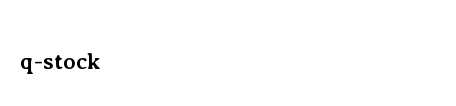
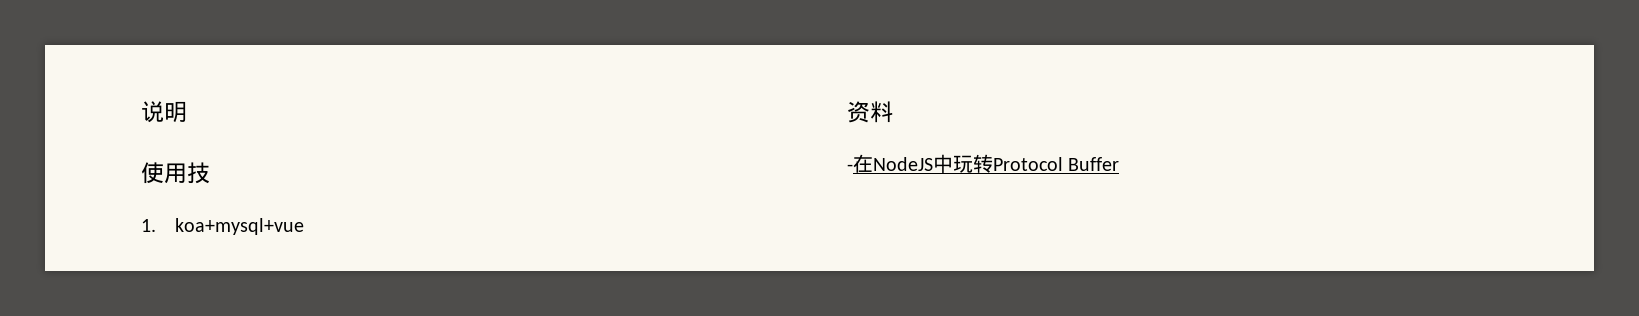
[20,53,101,74] q-stock -> [141,101,187,123] [141,162,210,184] [141,218,305,235] [847,101,893,123] [847,154,1120,173] 说明 // 使用技 // 1. koa+mysql+vue // 资料 // -在NodeJS中玩转Protocol Buffer

